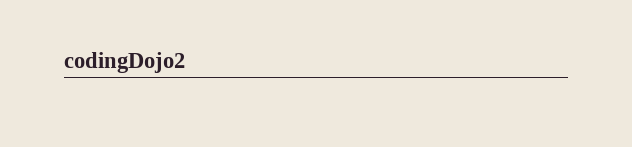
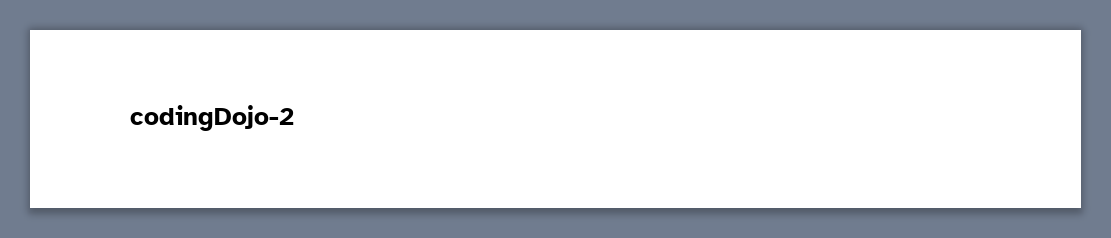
[64,52,185,73] codingDojo2 -> [130,105,294,131] codingDojo-2

